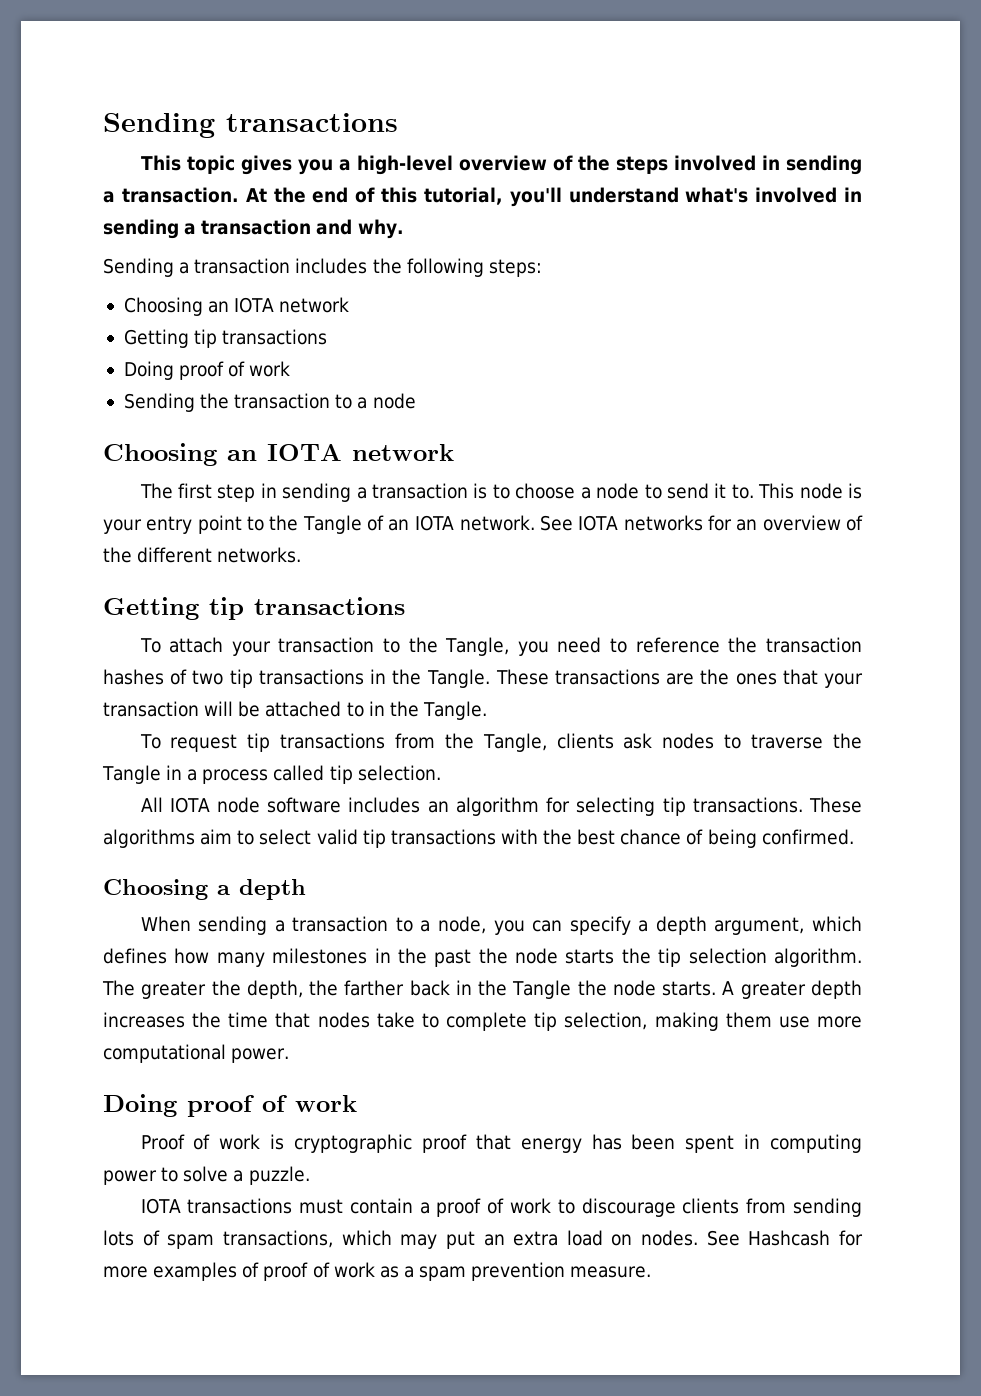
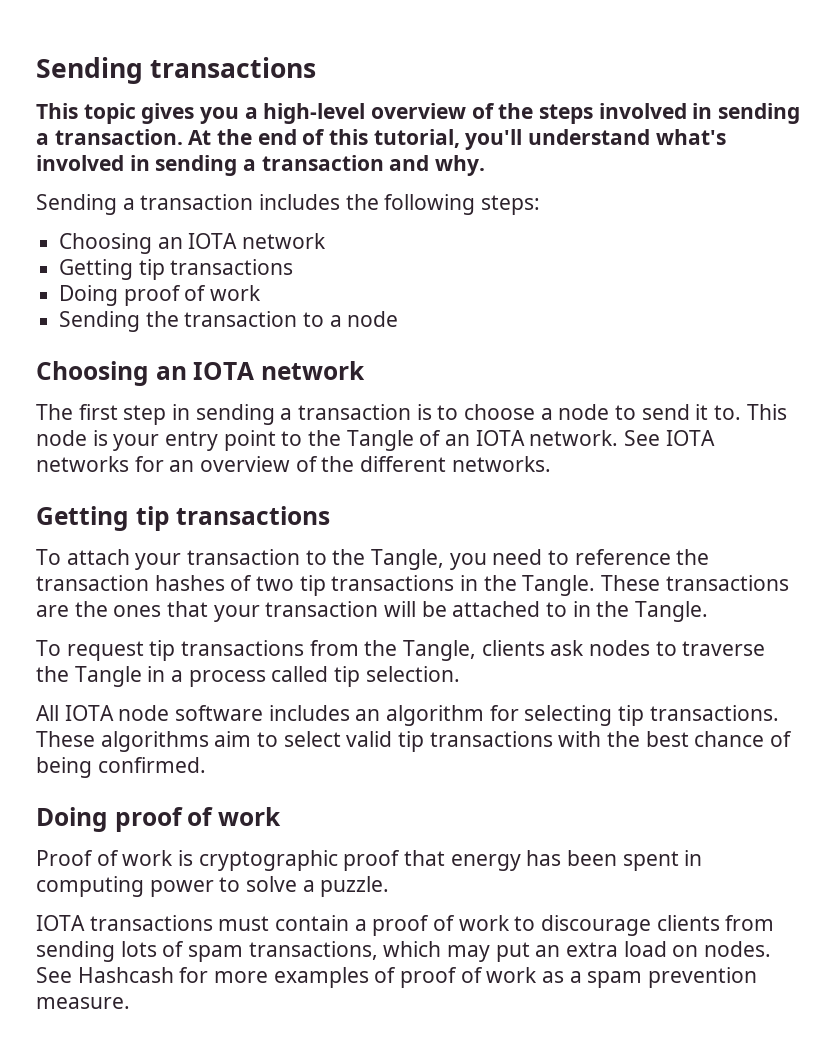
[103,879,306,900] [140,916,863,935] [103,948,862,967] [102,980,862,999] [103,1012,863,1031] [103,1044,290,1063] // Choosing a depth // When sending a transaction to a node, you can specify a depth argument, which defines how many milestones in the past the node starts the tip selection algorithm. The greater the depth, the farther back in the Tangle the node starts. A greater depth increases the time that nodes take to complete tip selection, making them use more computational power. -> (206, 765) none

